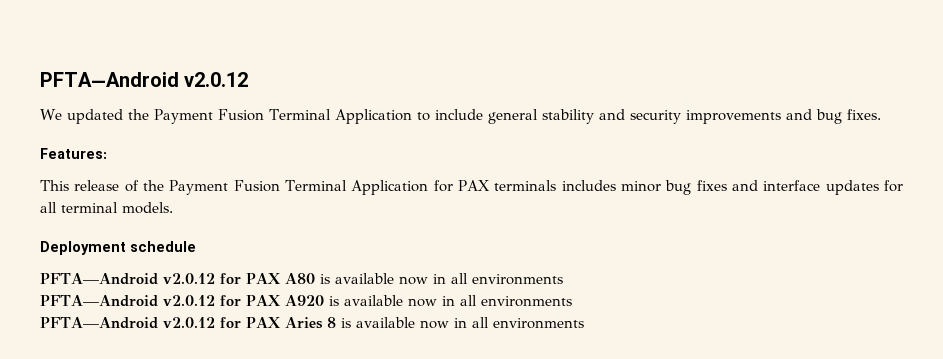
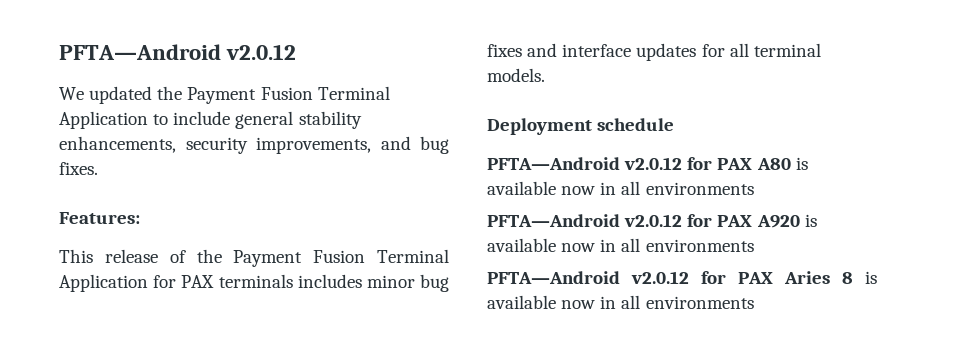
[598,109,781,124] and security improvements -> [59,136,371,154] enhancements, security improvements,

